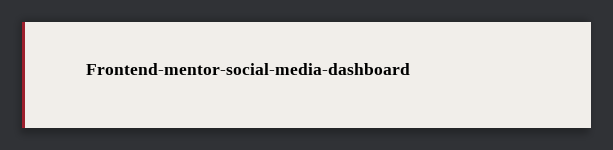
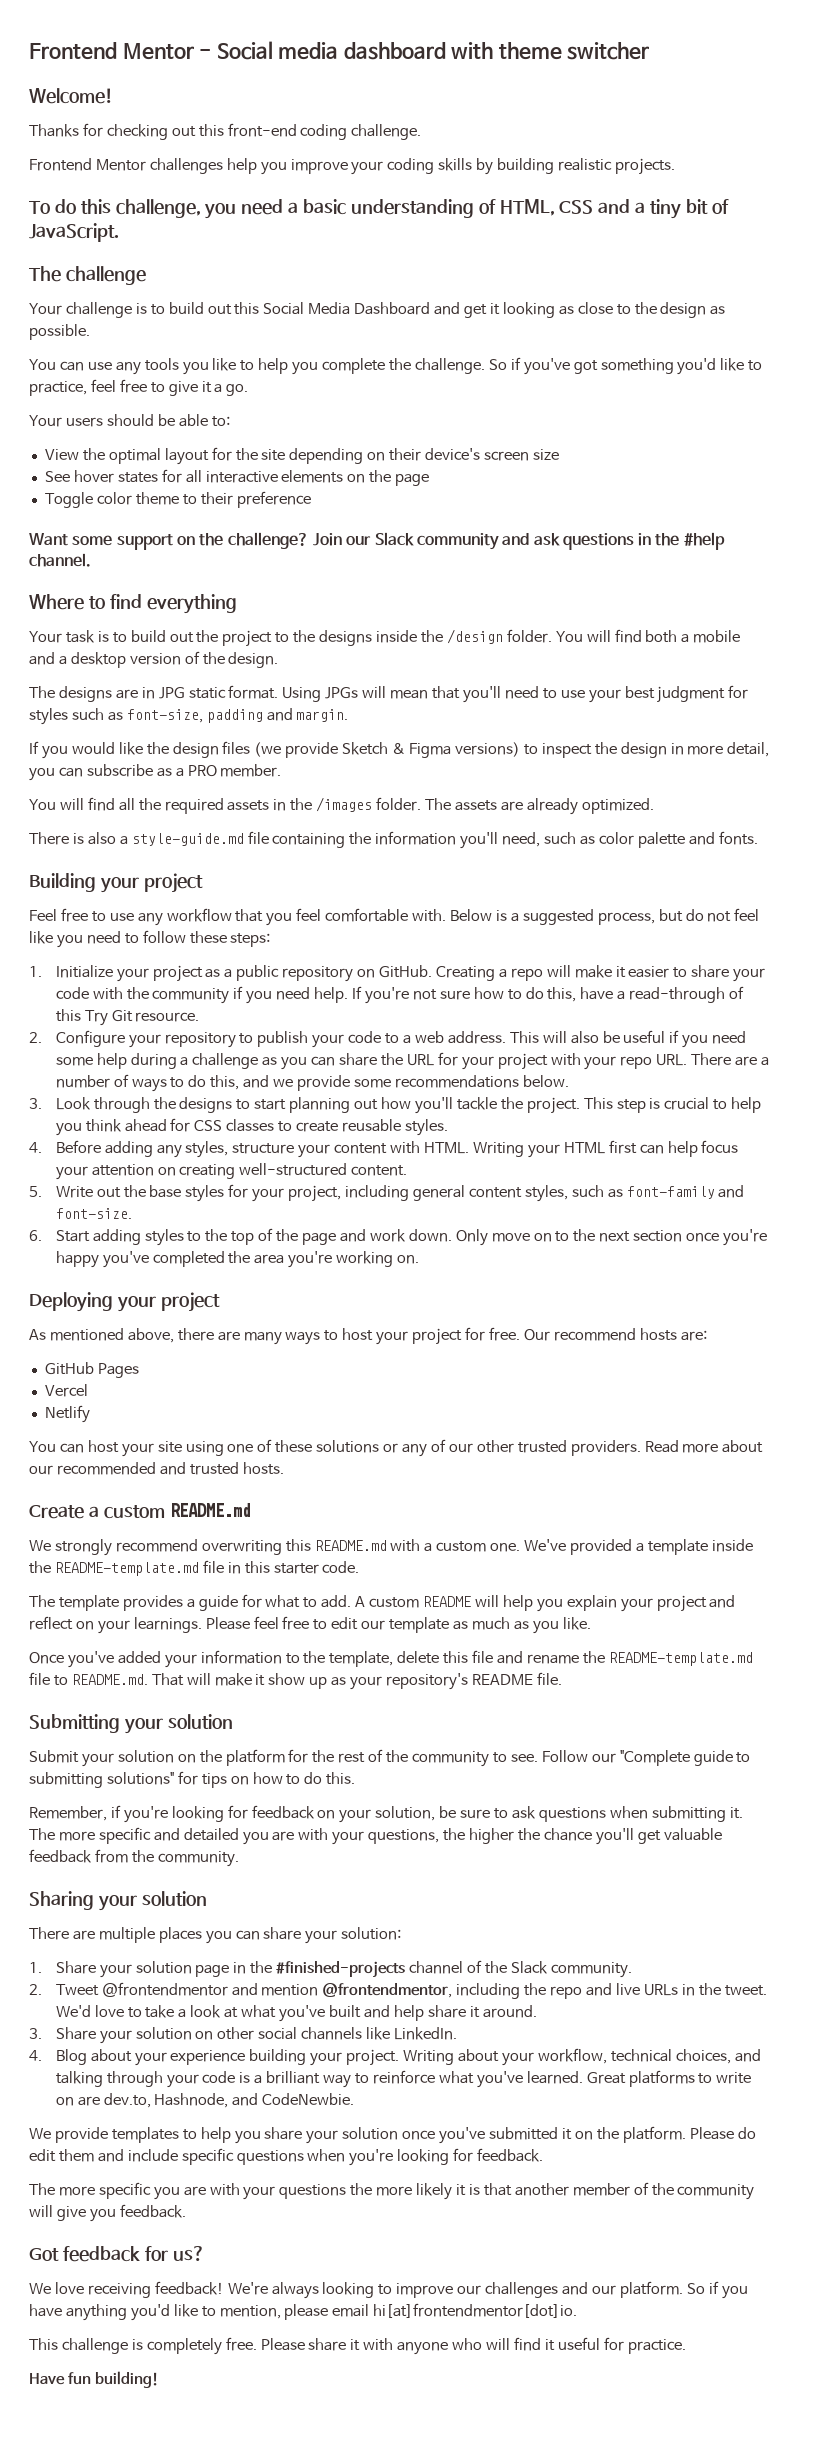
[86,63,410,75] Frontend-mentor-social-media-dashboard -> [29,41,650,60] [29,88,113,104] [29,123,422,140] [29,158,675,175] [29,199,729,219] [29,223,119,242] [29,266,146,285] [29,302,726,318] [29,324,90,340] [29,357,763,375] [29,379,249,396] [29,414,230,427] [44,447,559,465] [44,469,430,486] [44,491,311,508] [29,532,725,550] [29,553,91,567] [29,594,237,614] [29,629,741,647] [29,651,279,668] [29,685,749,703] [29,708,349,725] [29,741,770,759] [29,764,282,781] [29,797,654,815] [29,831,758,849] [29,873,203,893] [29,908,760,926] [29,930,271,948] [29,965,766,982] [55,986,745,1004] [55,1009,200,1026] [29,1030,747,1048] [55,1052,769,1070] [55,1074,569,1092] [29,1097,762,1114] [55,1118,448,1136] [29,1140,739,1158] [55,1163,408,1180] [29,1184,745,1202] [55,1208,132,1219] [29,1228,767,1246] [55,1251,420,1268] [29,1292,220,1312] [29,1327,707,1345] [44,1362,139,1378] [44,1384,88,1397] [44,1405,90,1423] [29,1439,764,1457] [29,1462,284,1475] [29,1503,251,1519] [29,1539,753,1556] [29,1560,360,1576] [29,1594,736,1612] [29,1616,591,1634] [29,1650,753,1668] [29,1672,562,1690] [29,1714,233,1734] [29,1749,751,1767] [29,1771,356,1788] [29,1805,743,1823] [29,1827,722,1845] [29,1849,239,1867] [29,1891,207,1911] [29,1927,402,1944] [29,1960,632,1978] [29,1982,767,1999] [55,2005,537,2022] [29,2027,458,2044] [29,2048,761,2066] [55,2070,752,2088] [55,2093,355,2108] [29,2126,756,2144] [29,2148,544,2166] [29,2182,755,2200] [29,2204,186,2222] [29,2246,205,2262] [29,2281,748,2299] [29,2303,578,2321] [29,2337,686,2355] [29,2371,159,2388] Frontend Mentor - Social media dashboard with theme switcher // Welcome! // Thanks for checking out this front-end coding challenge. // Frontend Mentor challenges help you improve your coding skills by building realistic projects. // To do this challenge, you need a basic understanding of HTML, CSS and a tiny bit of JavaScript. // The challenge // Your challenge is to build out this Social Media Dashboard and get it looking as close to the design as possible. // You can use any tools you like to help you complete the challenge. So if you've got something you'd like to practice, feel free to give it a go. // Your users should be able to: // View the optimal layout for the site depending on their device's screen size // See hover states for all interactive elements on the page // Toggle color theme to their preference // Want some support on the challenge? Join our Slack community and ask questions in the #help channel. // Where to find everything // Your task is to build out the project to the designs inside the /design folder. You will find both a mobile and a desktop version of the design. // The designs are in JPG static format. Using JPGs will mean that you'll need to use your best judgment for styles such as font-size, padding and margin. // If you would like the design files (we provide Sketch & Figma versions) to inspect the design in more detail, you can subscribe as a PRO member. // You will find all the required assets in the /images folder. The assets are already optimized. // There is also a style-guide.md file containing the information you'll need, such as color palette and fonts. // Building your project // Feel free to use any workflow that you feel comfortable with. Below is a suggested process, but do not feel like you need to follow these steps: // 1. Initialize your project as a public repository on GitHub. Creating a repo will make it easier to share your code with the community if you need help. If you're not sure how to do this, have a read-through of this Try Git resource. // 2. Configure your repository to publish your code to a web address. This will also be useful if you need some help during a challenge as you can share the URL for your project with your repo URL. There are a number of ways to do this, and we provide some recommendations below. // 3. Look through the designs to start planning out how you'll tackle the project. This step is crucial to help you think ahead for CSS classes to create reusable styles. // 4. Before adding any styles, structure your content with HTML. Writing your HTML first can help focus your attention on creating well-structured content. // 5. Write out the base styles for your project, including general content styles, such as font-family and font-size. // 6. Start adding styles to the top of the page and work down. Only move on to the next section once you're happy you've completed the area you're working on. // Deploying your project // As mentioned above, there are many ways to host your project for free. Our recommend hosts are: // GitHub Pages // Vercel // Netlify // You can host your site using one of these solutions or any of our other trusted providers. Read more about our recommended and trusted hosts. // Create a custom README.md // We strongly recommend overwriting this README.md with a custom one. We've provided a template inside the README-template.md file in this starter code. // The template provides a guide for what to add. A custom README will help you explain your project and reflect on your learnings. Please feel free to edit our template as much as you like. // Once you've added your information to the template, delete this file and rename the README-template.md file to README.md. That will make it show up as your repository's README file. // Submitting your solution // Submit your solution on the platform for the rest of the community to see. Follow our "Complete guide to submitting solutions" for tips on how to do this. // Remember, if you're looking for feedback on your solution, be sure to ask questions when submitting it. The more specific and detailed you are with your questions, the higher the chance you'll get valuable feedback from the community. // Sharing your solution // There are multiple places you can share your solution: // 1. Share your solution page in the #finished-projects channel of the Slack community. // 2. Tweet @frontendmentor and mention @frontendmentor, including the repo and live URLs in the tweet. We'd love to take a look at what you've built and help share it around. // 3. Share your solution on other social channels like LinkedIn. // 4. Blog about your experience building your project. Writing about your workflow, technical choices, and talking through your code is a brilliant way to reinforce what you've learned. Great platforms to write on are dev.to, Hashnode, and CodeNewbie. // We provide templates to help you share your solution once you've submitted it on the platform. Please do edit them and include specific questions when you're looking for feedback. // The more specific you are with your questions the more likely it is that another member of the community will give you feedback. // Got feedback for us? // We love receiving feedback! We're always looking to improve our challenges and our platform. So if you have anything you'd like to mention, please email hi[at]frontendmentor[dot]io. // This challenge is completely free. Please share it with anyone who will find it useful for practice. // Have fun building!

